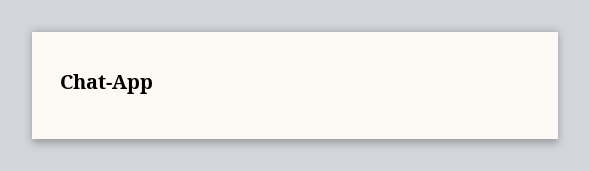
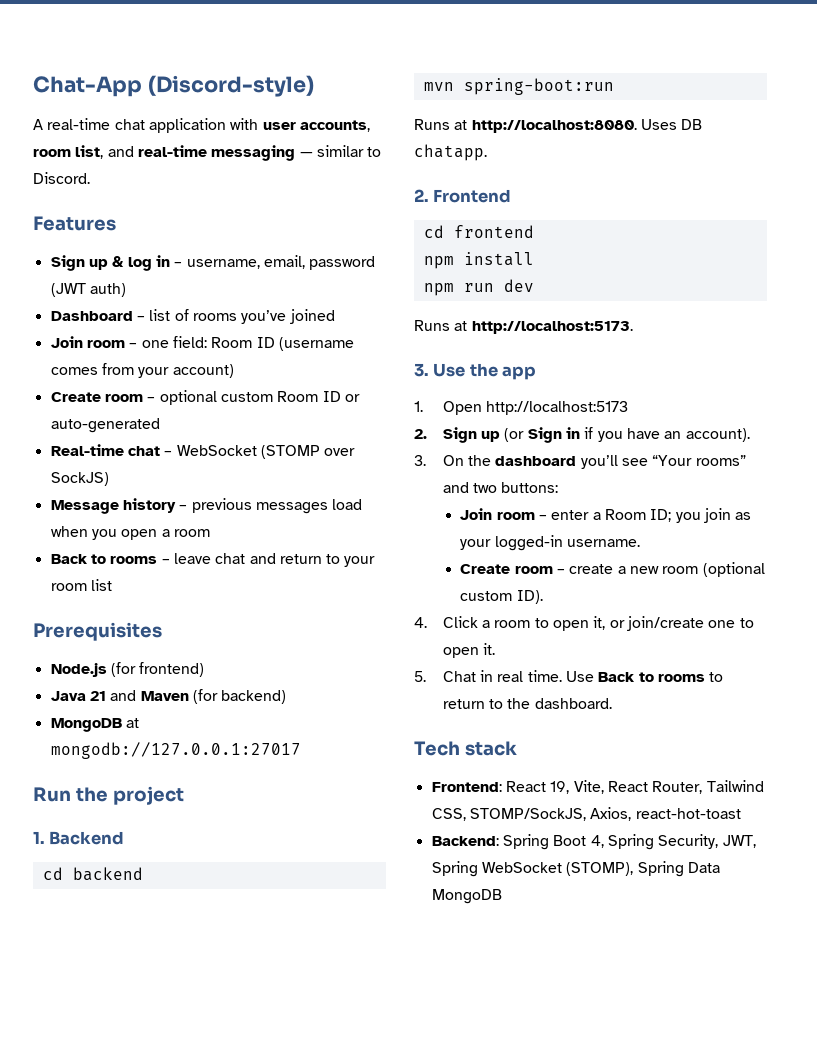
(153, 84) none -> [147,75,314,97] [33,118,370,133] [33,145,382,161] [33,172,90,184] [33,216,116,231] [50,255,376,271] [50,283,126,297] [50,309,335,324] [50,336,354,351] [50,363,234,378] [50,390,360,405] [50,418,160,433] [50,444,356,459] [50,472,109,486] [50,498,363,514] [50,526,210,540] [50,553,376,567] [50,579,112,591] [33,622,162,641] [50,662,205,677] [50,689,287,704] [50,718,139,732] [50,742,301,759] [33,786,184,805] [33,831,125,845] [42,867,143,881] [423,78,614,95] [414,119,703,133] [414,144,487,161] [414,189,512,203] [423,225,534,238] [423,252,534,269] [423,279,534,296] [414,320,633,334] [414,363,537,380] [414,401,629,415] [414,427,750,443] [414,455,746,469] [442,482,559,493] [460,508,752,523] [460,535,641,551] [460,562,765,577] [460,590,543,604] [414,616,754,631] [442,643,496,658] [414,670,724,682] [442,698,612,709] [414,741,517,756] [431,780,764,794] [431,807,741,821] [431,834,756,850] [431,861,720,877] [431,889,502,904] (Discord-style) // A real-time chat application with user accounts, room list, and real-time messaging — similar to Discord. // Features // Sign up & log in – username, email, password (JWT auth) // Dashboard – list of rooms you’ve joined // Join room – one field: Room ID (username comes from your account) // Create room – optional custom Room ID or auto-generated // Real-time chat – WebSocket (STOMP over SockJS) // Message history – previous messages load when you open a room // Back to rooms – leave chat and return to your room list // Prerequisites // Node.js (for frontend) // Java 21 and Maven (for backend) // MongoDB at mongodb://127.0.0.1:27017 // Run the project // 1. Backend // cd backend // mvn spring-boot:run // Runs at http://localhost:8080. Uses DB chatapp. // 2. Frontend // cd frontend // npm install // npm run dev // Runs at http://localhost:5173. // 3. Use the app // 1. Open http://localhost:5173 // 2. Sign up (or Sign in if you have an account). // 3. On the dashboard you’ll see “Your rooms” and two buttons: // Join room – enter a Room ID; you join as your logged-in username. // Create room – create a new room (optional custom ID). // 4. Click a room to open it, or join/create one to open it. // 5. Chat in real time. Use Back to rooms to return to the dashboard. // Tech stack // Frontend: React 19, Vite, React Router, Tailwind CSS, STOMP/SockJS, Axios, react-hot-toast // Backend: Spring Boot 4, Spring Security, JWT, Spring WebSocket (STOMP), Spring Data MongoDB

